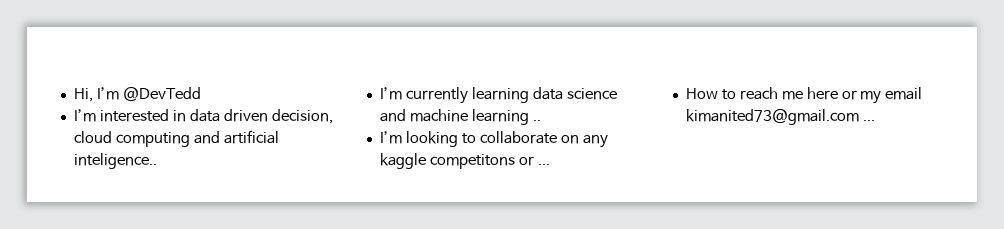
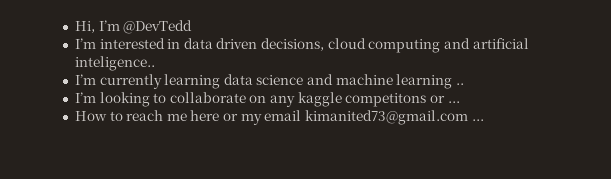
[271,109,333,124] decision, -> [261,38,325,51] decisions,

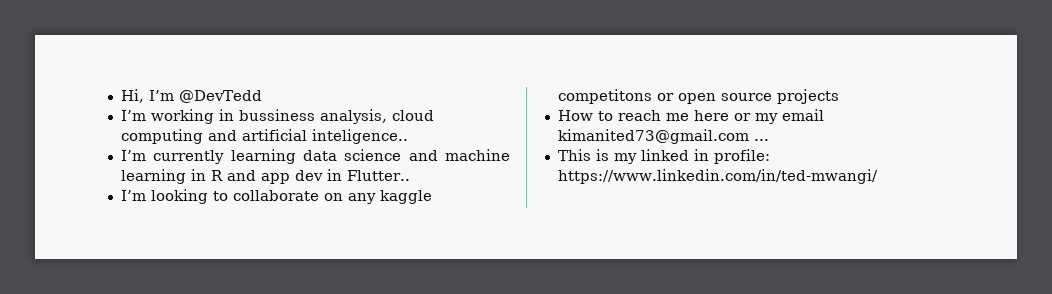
[99,38,325,51] interested in data driven decisions, -> [150,109,387,124] working in bussiness analysis,
[456,83,465,85] .. -> [190,169,410,184] in R and app dev in Flutter..
[447,101,460,103] ... -> [677,89,839,104] open source projects
(484, 120) none -> [557,149,770,164] [557,169,878,184] // This is my linked in profile: https://www.linkedin.com/in/ted-mwangi/

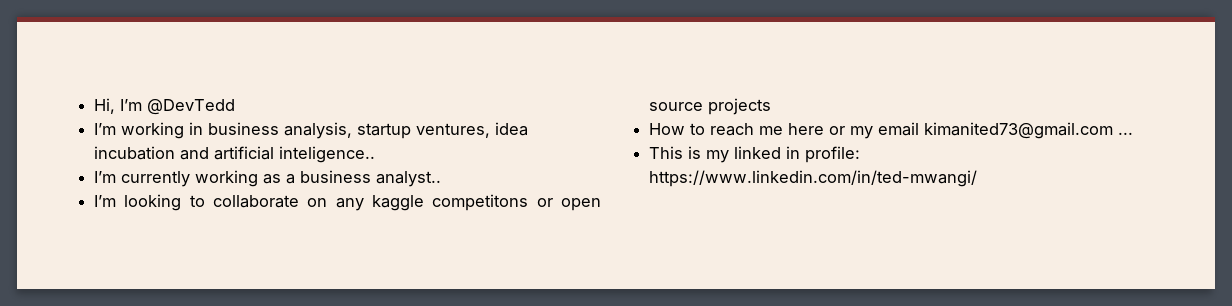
[238,109,434,124] [120,129,203,144] bussiness analysis, cloud computing -> [208,122,529,139] [94,146,176,160] business analysis, startup ventures, idea incubation
[230,149,510,164] [120,169,410,184] learning data science and machine learning in R and app dev in Flutter.. -> [195,170,442,187] working as a business analyst..

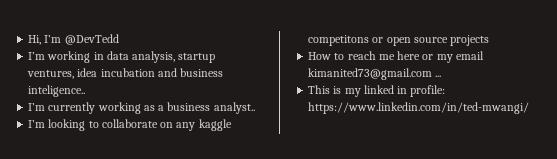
[208,122,280,135] business -> [106,51,129,60] data
[214,146,275,160] artificial -> [180,68,224,77] business

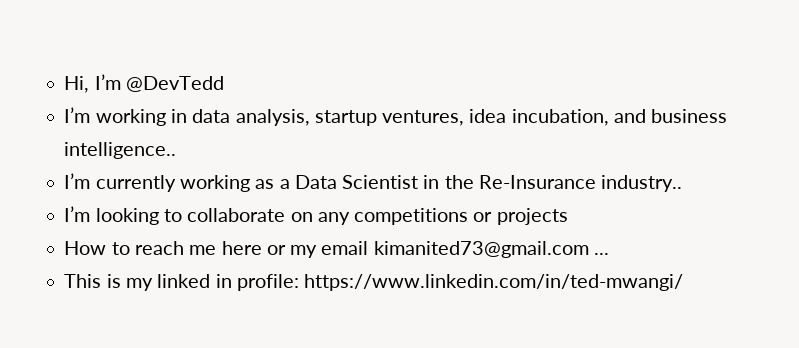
[100,68,155,77] incubation -> [511,109,609,126] incubation,
[28,85,86,97] inteligence.. -> [64,142,177,159] intelligence..
[167,102,255,114] business analyst.. -> [294,175,683,192] Data Scientist in the Re-Insurance industry..
[198,119,232,131] [308,35,448,46] kaggle competitons or open source -> [354,208,493,225] competitions or

